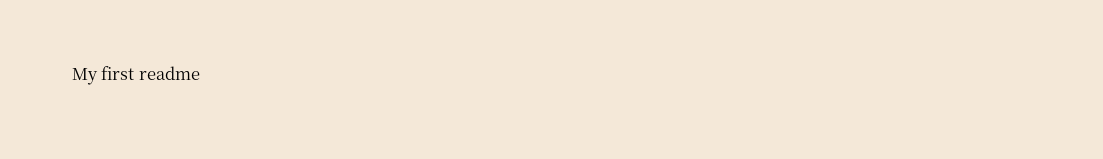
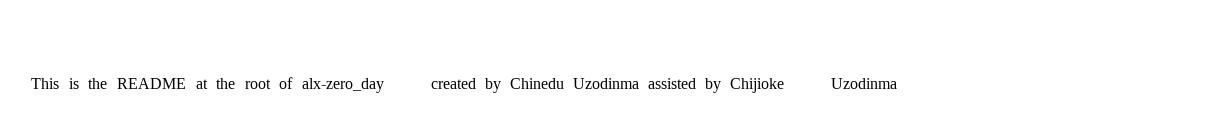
[72,66,200,85] My first readme -> [31,77,897,93] This is the README at the root of alx-zero_day created by Chinedu Uzodinma assisted by Chijioke Uzodinma

